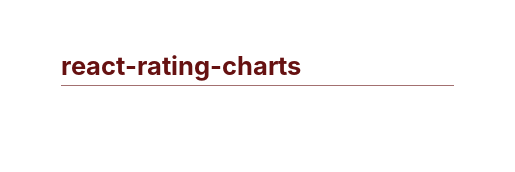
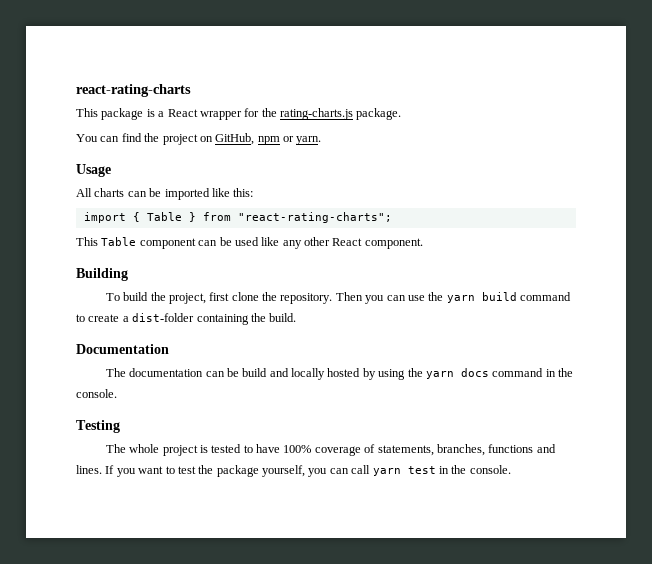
(301, 68) none -> [76,108,402,120] [76,133,322,145] [76,164,111,177] [76,188,254,200] [83,212,392,223] [76,237,423,249] [76,268,128,281] [105,292,572,304] [76,313,297,325] [76,344,169,354] [105,368,574,380] [76,389,117,398] [76,420,120,433] [105,444,556,456] [76,465,511,477] // This package is a React wrapper for the rating-charts.js package. // You can find the project on GitHub, npm or yarn. // Usage // All charts can be imported like this: // import { Table } from "react-rating-charts"; // This Table component can be used like any other React component. // Building // To build the project, first clone the repository. Then you can use the yarn build command to create a dist-folder containing the build. // Documentation // The documentation can be build and locally hosted by using the yarn docs command in the console. // Testing // The whole project is tested to have 100% coverage of statements, branches, functions and lines. If you want to test the package yourself, you can call yarn test in the console.

